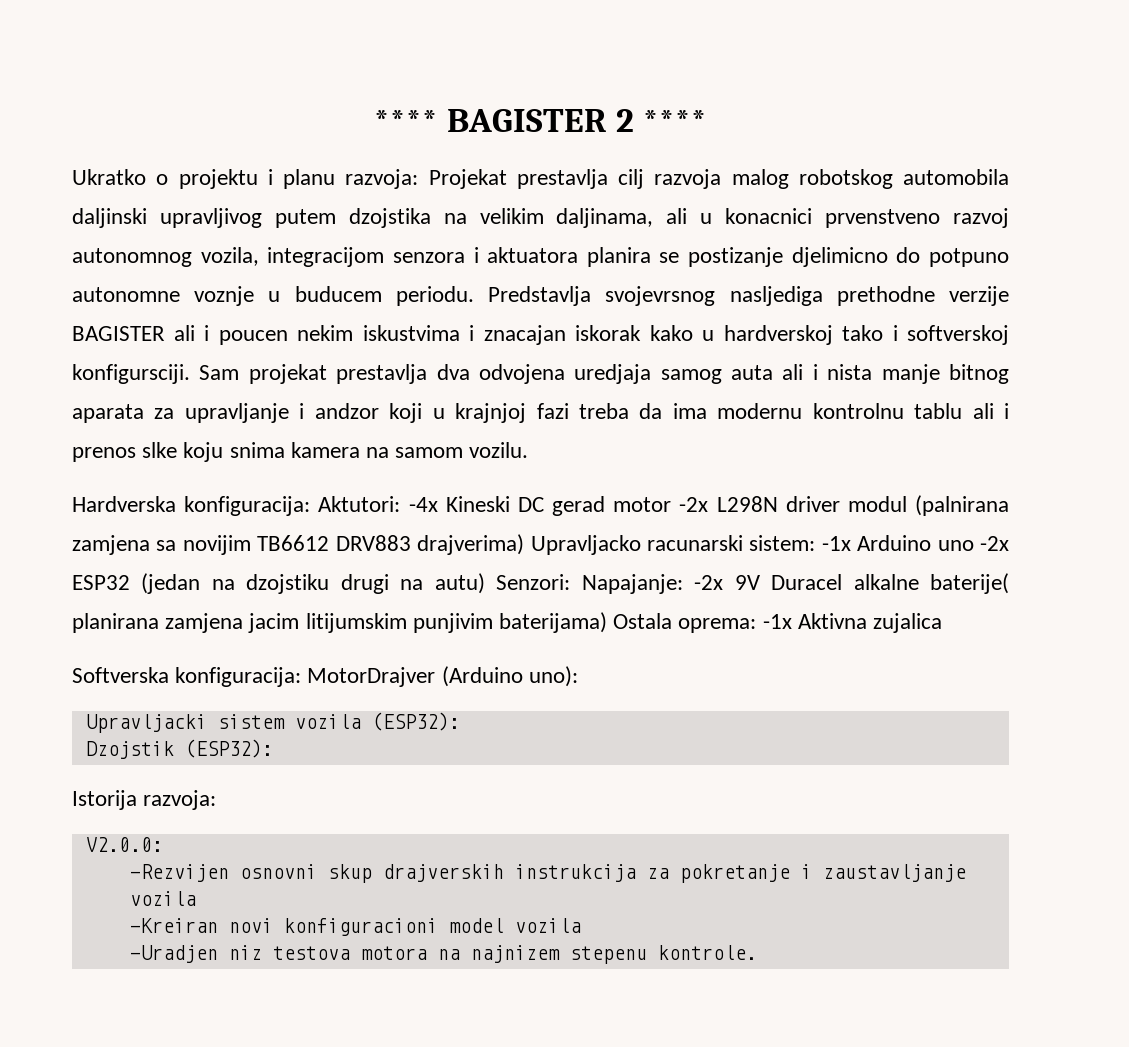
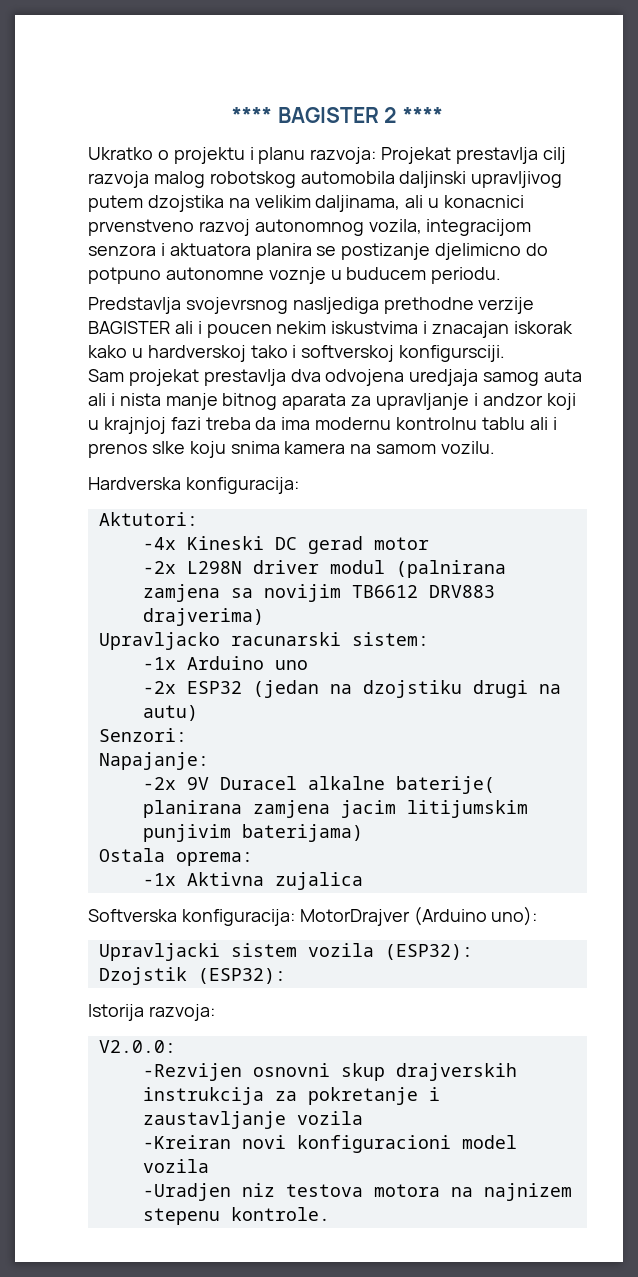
(474, 296) none -> (502, 275) //
(190, 374) none -> (506, 353) //
(311, 506) none -> (299, 485) //
(401, 504) none -> (198, 519) //
(672, 504) none -> (429, 543) //
(525, 544) none -> (264, 617) //
(816, 543) none -> (429, 639) //
(974, 545) none -> (308, 665) //
(485, 583) none -> (198, 713) //
(571, 582) none -> (187, 735) //
(683, 584) none -> (209, 761) //
(608, 622) none -> (363, 833) //
(757, 625) none -> (253, 859) //

